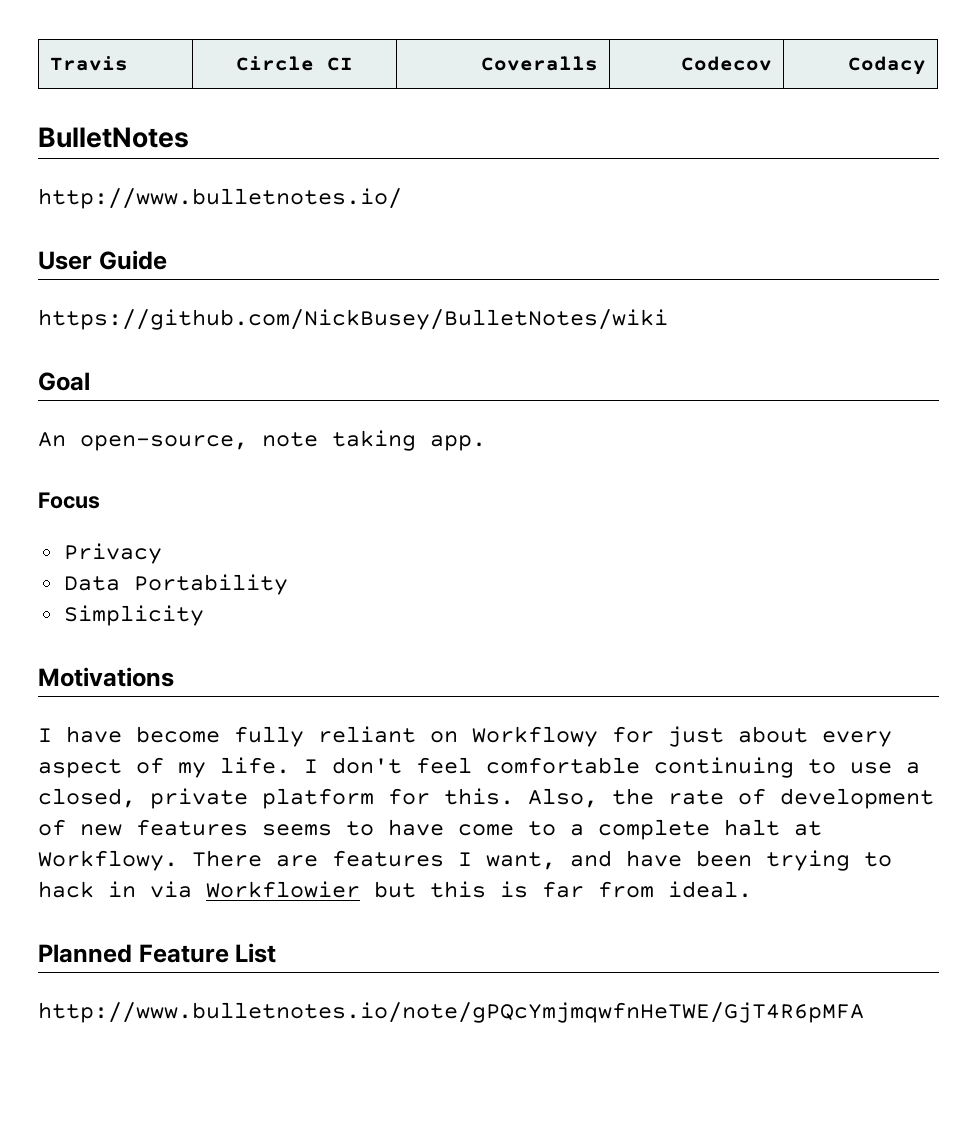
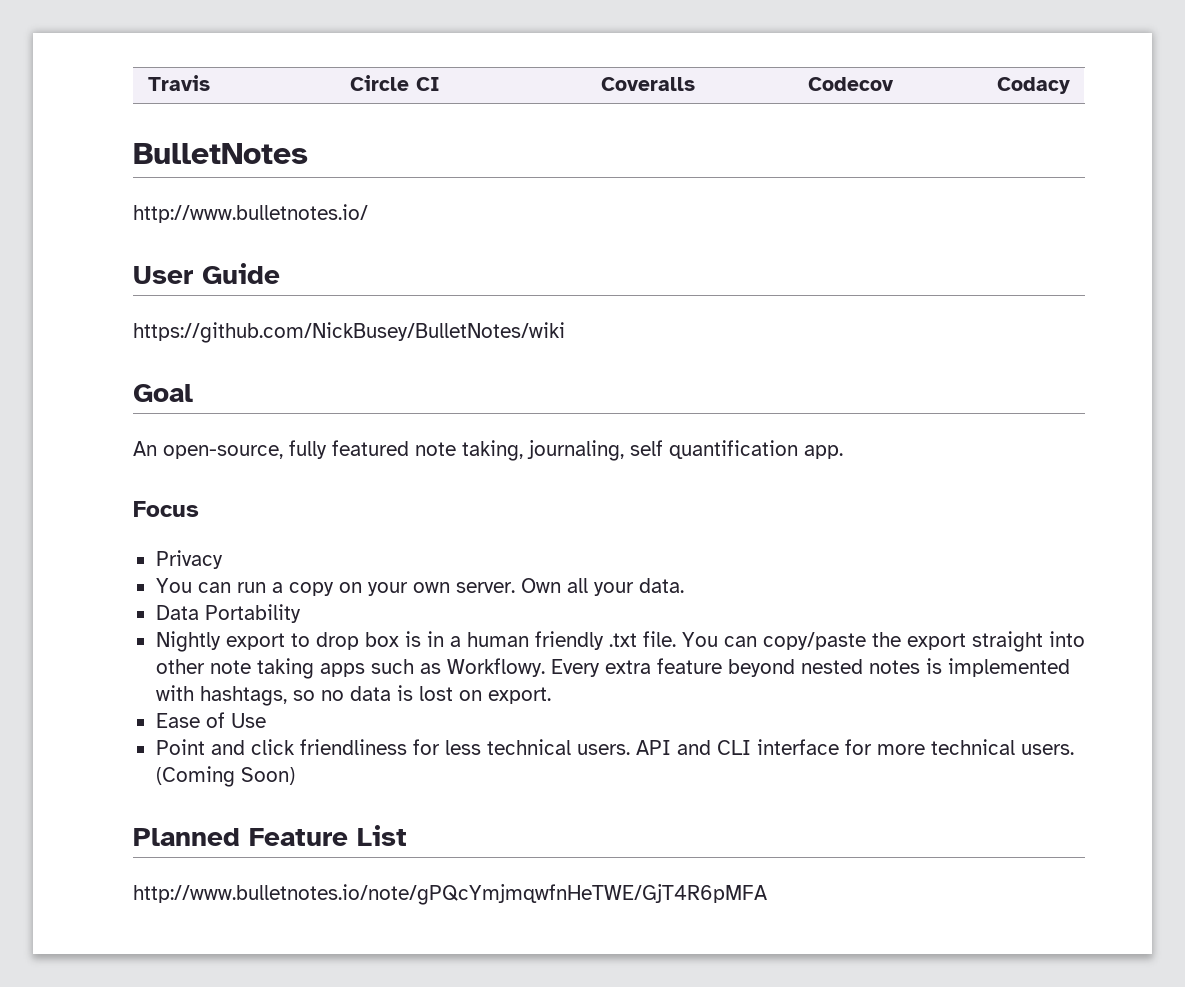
[262,430,486,451] [38,492,100,509] [63,543,162,564] [63,574,288,595] [63,605,204,626] [38,667,174,687] [38,726,892,747] [38,757,920,778] [38,788,934,809] [38,819,822,840] [38,850,892,871] [38,881,752,898] note taking app. // Focus // Privacy // Data Portability // Simplicity // Motivations // I have become fully reliant on Workflowy for just about every aspect of my life. I don't feel comfortable continuing to use a closed, private platform for this. Also, the rate of development of new features seems to have come to a complete halt at Workflowy. There are features I want, and have been trying to hack in via Workflowier but this is far from ideal. -> [289,440,843,461] [133,501,199,517] [155,550,223,569] [155,578,684,596] [155,604,301,623] [155,631,1085,652] [155,658,1070,679] [155,685,551,706] [155,712,266,728] [155,739,1074,755] [155,766,295,787] fully featured note taking, journaling, self quantification app. // Focus // Privacy // You can run a copy on your own server. Own all your data. // Data Portability // Nightly export to drop box is in a human friendly .txt file. You can copy/paste the export straight into other note taking apps such as Workflowy. Every extra feature beyond nested notes is implemented with hashtags, so no data is lost on export. // Ease of Use // Point and click friendliness for less technical users. API and CLI interface for more technical users. (Coming Soon)

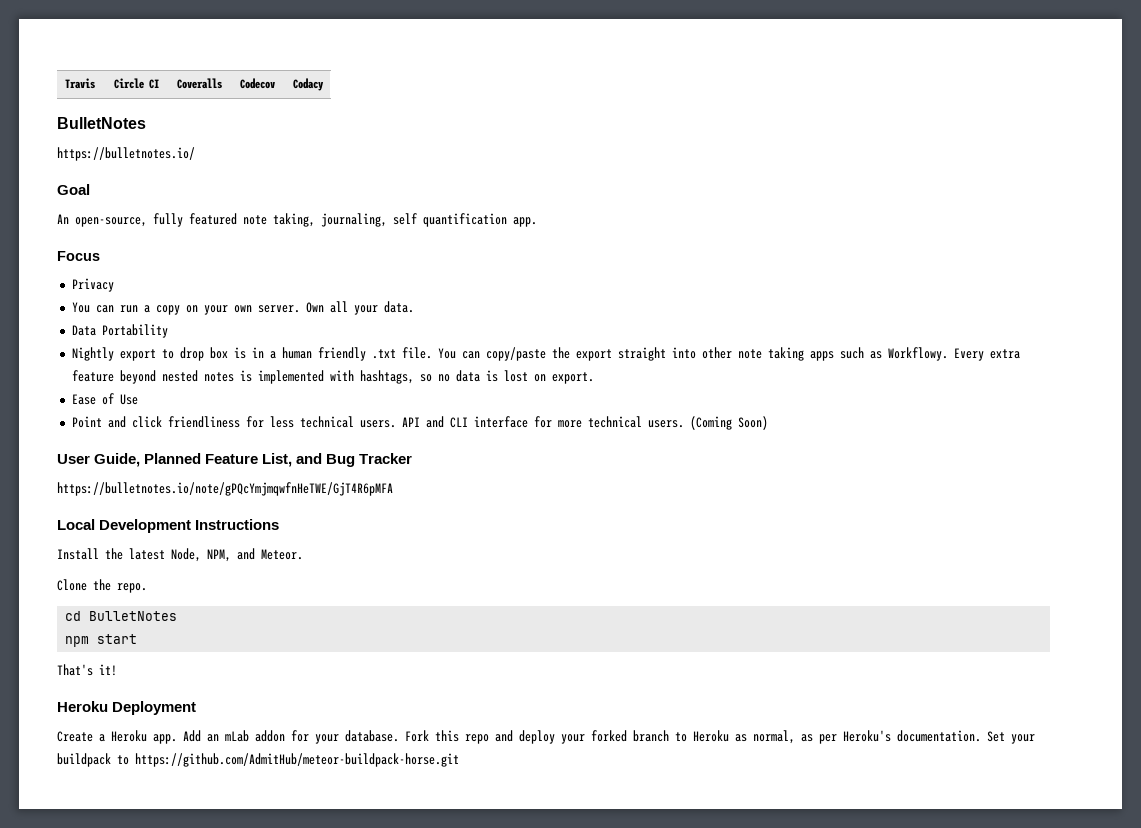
[133,204,368,223] [133,263,280,284] [133,322,565,343] http://www.bulletnotes.io/ // User Guide // https://github.com/NickBusey/BulletNotes/wiki -> [57,147,195,161] https://bulletnotes.io/
[133,825,407,846] [133,884,767,905] Planned Feature List // http://www.bulletnotes.io/note/gPQcYmjmqwfnHeTWE/GjT4R6pMFA -> [57,453,413,467] [57,482,393,496] [57,519,280,533] [57,548,303,562] [57,579,147,593] [65,611,178,621] [65,634,138,647] [57,664,117,676] [57,701,197,715] [57,730,1035,744] [57,753,459,767] User Guide, Planned Feature List, and Bug Tracker // https://bulletnotes.io/note/gPQcYmjmqwfnHeTWE/GjT4R6pMFA // Local Development Instructions // Install the latest Node, NPM, and Meteor. // Clone the repo. // cd BulletNotes // npm start // That's it! // Heroku Deployment // Create a Heroku app. Add an mLab addon for your database. Fork this repo and deploy your forked branch to Heroku as normal, as per Heroku's documentation. Set your buildpack to https://github.com/AdmitHub/meteor-buildpack-horse.git

